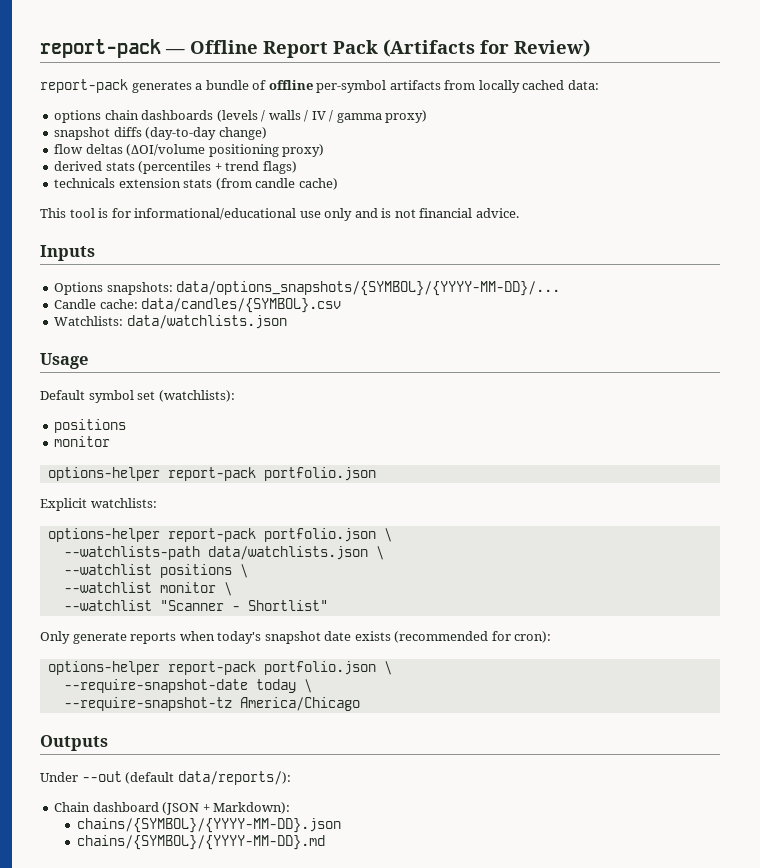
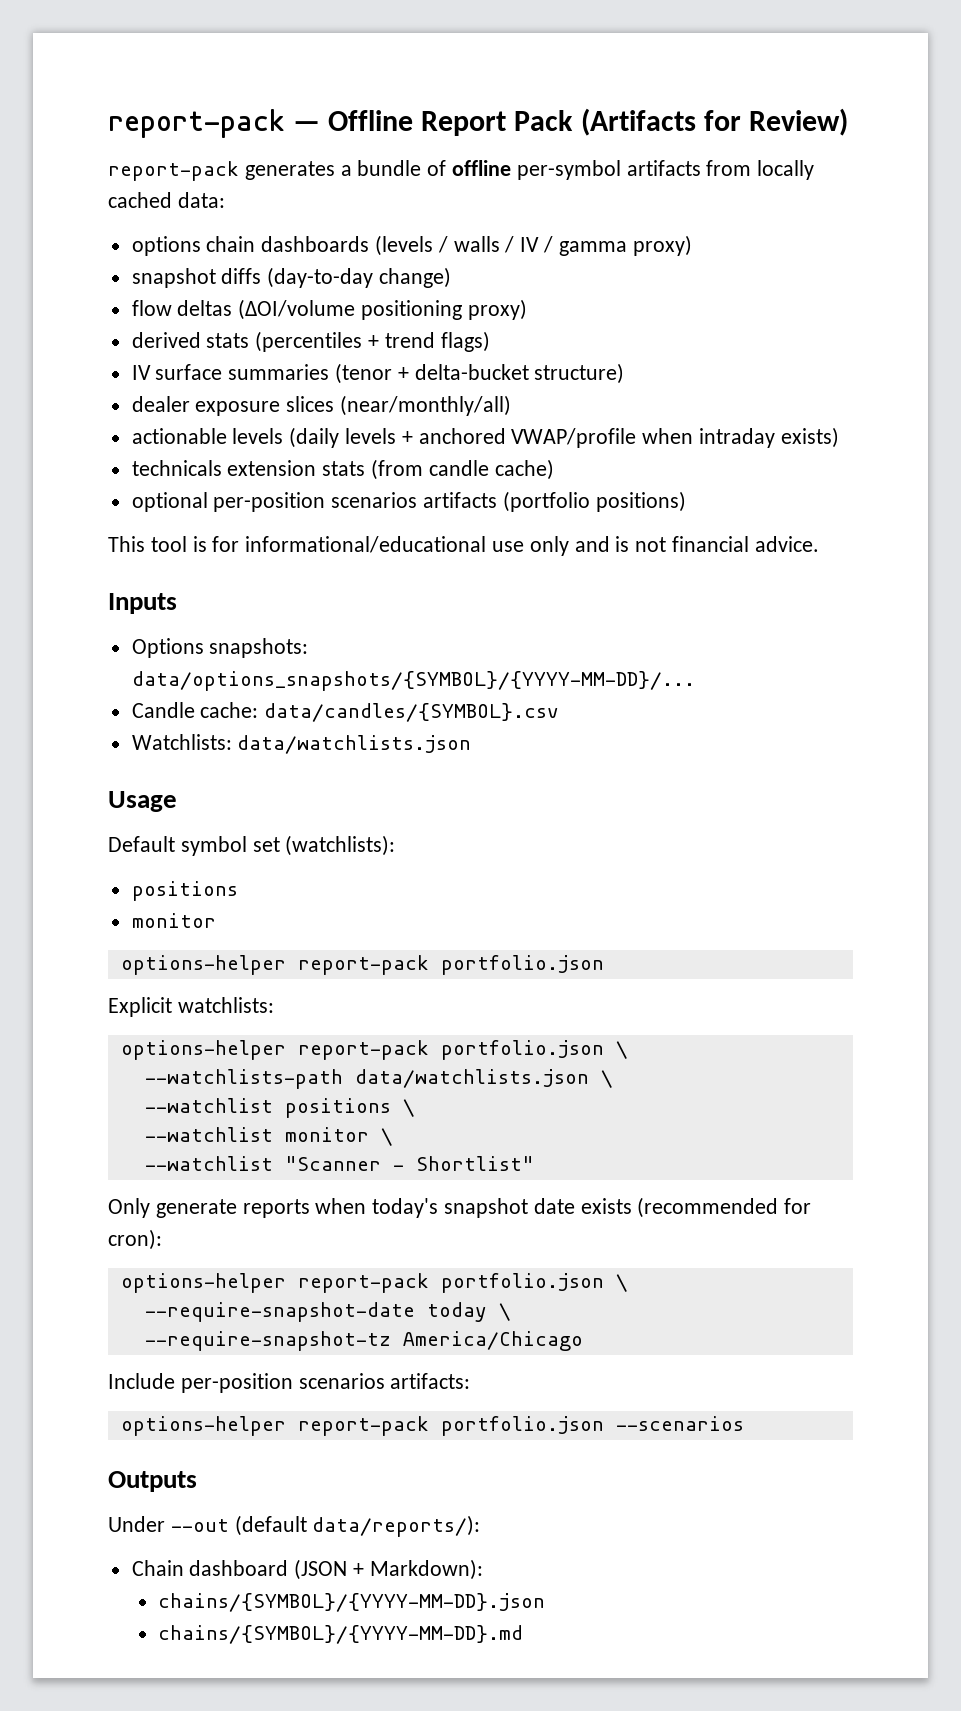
(297, 167) none -> [131,363,625,384] [131,395,512,416] [131,427,839,448] // IV surface summaries (tenor + delta-bucket structure) // dealer exposure slices (near/monthly/all) // actionable levels (daily levels + anchored VWAP/profile when intraday exists)
(338, 184) none -> [131,491,686,512] // optional per-position scenarios artifacts (portfolio positions)
(360, 704) none -> [108,1373,471,1393] [120,1416,744,1436] // Include per-position scenarios artifacts: // options-helper report-pack portfolio.json --scenarios

